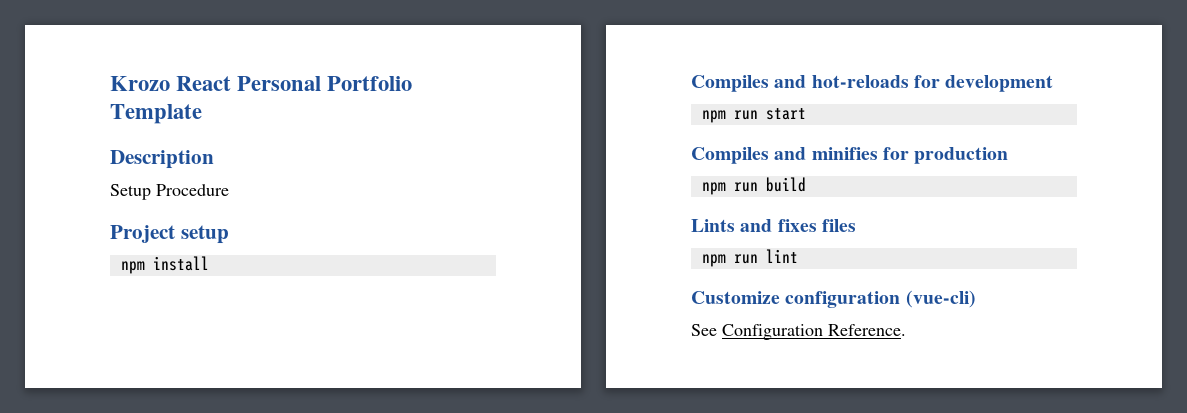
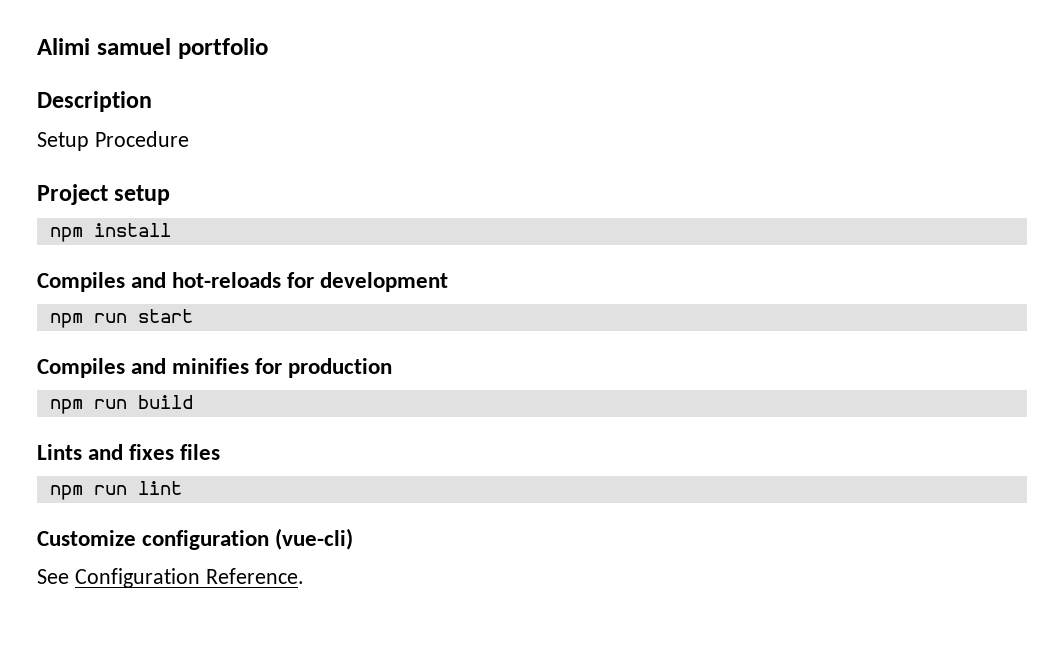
[110,76,413,91] [110,104,202,124] Krozo React Personal Portfolio Template -> [37,38,268,59] Alimi samuel portfolio

